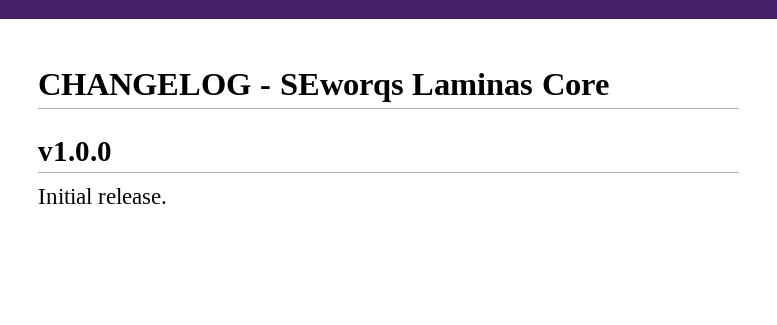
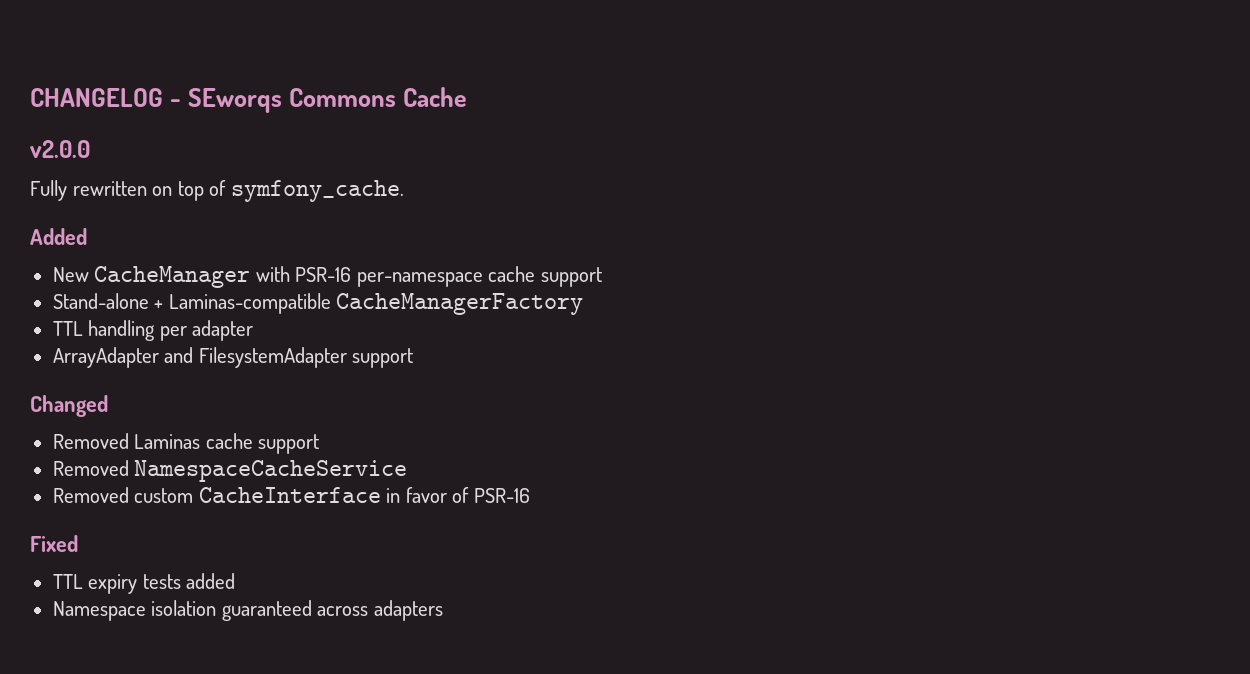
[412,73,610,95] [38,142,112,161] [38,188,168,204] Laminas Core // v1.0.0 // Initial release. -> [289,87,468,107] [30,140,90,158] [30,180,404,202] [30,228,87,245] [52,266,602,288] [52,293,584,315] [52,320,254,341] [52,347,414,368] [30,395,108,417] [52,433,320,454] [52,460,408,482] [52,487,530,503] [30,535,78,552] [52,573,236,594] [52,600,443,621] Commons Cache // v2.0.0 // Fully rewritten on top of symfony_cache. // Added // New CacheManager with PSR-16 per-namespace cache support // Stand-alone + Laminas-compatible CacheManagerFactory // TTL handling per adapter // ArrayAdapter and FilesystemAdapter support // Changed // Removed Laminas cache support // Removed NamespaceCacheService // Removed custom CacheInterface in favor of PSR-16 // Fixed // TTL expiry tests added // Namespace isolation guaranteed across adapters

